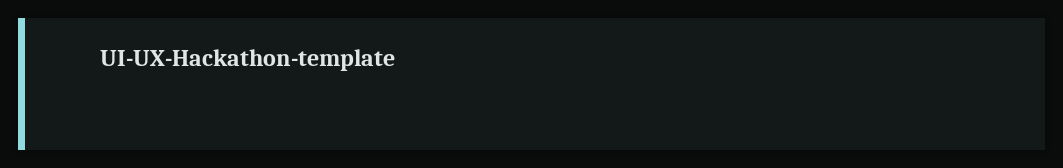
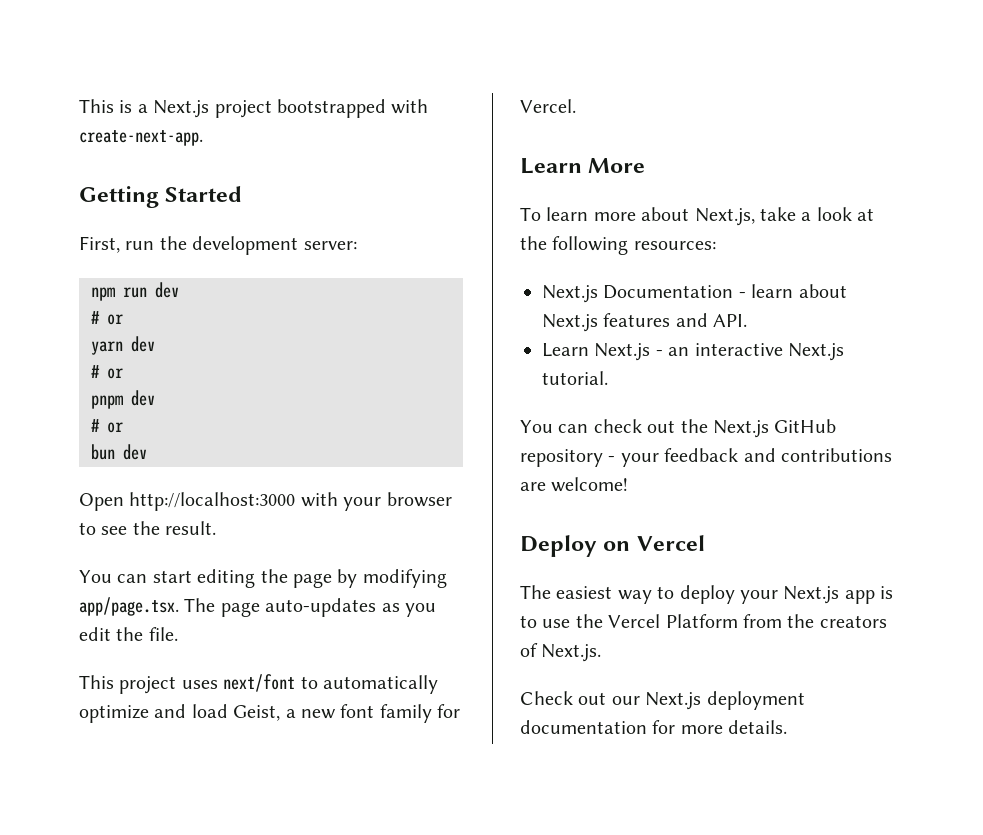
[100,49,395,71] UI-UX-Hackathon-template -> [79,99,429,118] [79,130,203,146] [79,186,243,208] [79,236,357,255] [91,282,179,301] [91,311,123,325] [91,336,155,355] [91,365,123,379] [91,390,155,409] [91,419,123,433] [91,444,147,460] [79,492,452,511] [79,521,217,535] [79,569,447,588] [79,597,436,617] [79,627,178,641] [79,674,438,694] [79,704,461,723] [520,99,576,113] [520,158,646,174] [520,207,875,226] [520,236,716,255] [542,284,847,303] [542,313,748,332] [542,343,844,361] [542,371,608,385] [520,419,837,438] [520,448,892,467] [520,477,629,492] [520,535,705,557] [520,585,894,604] [520,614,887,628] [520,643,602,662] [520,691,805,710] [520,720,788,734] This is a Next.js project bootstrapped with create-next-app. // Getting Started // First, run the development server: // npm run dev // # or // yarn dev // # or // pnpm dev // # or // bun dev // Open http://localhost:3000 with your browser to see the result. // You can start editing the page by modifying app/page.tsx. The page auto-updates as you edit the file. // This project uses next/font to automatically optimize and load Geist, a new font family for Vercel. // Learn More // To learn more about Next.js, take a look at the following resources: // Next.js Documentation - learn about Next.js features and API. // Learn Next.js - an interactive Next.js tutorial. // You can check out the Next.js GitHub repository - your feedback and contributions are welcome! // Deploy on Vercel // The easiest way to deploy your Next.js app is to use the Vercel Platform from the creators of Next.js. // Check out our Next.js deployment documentation for more details.

